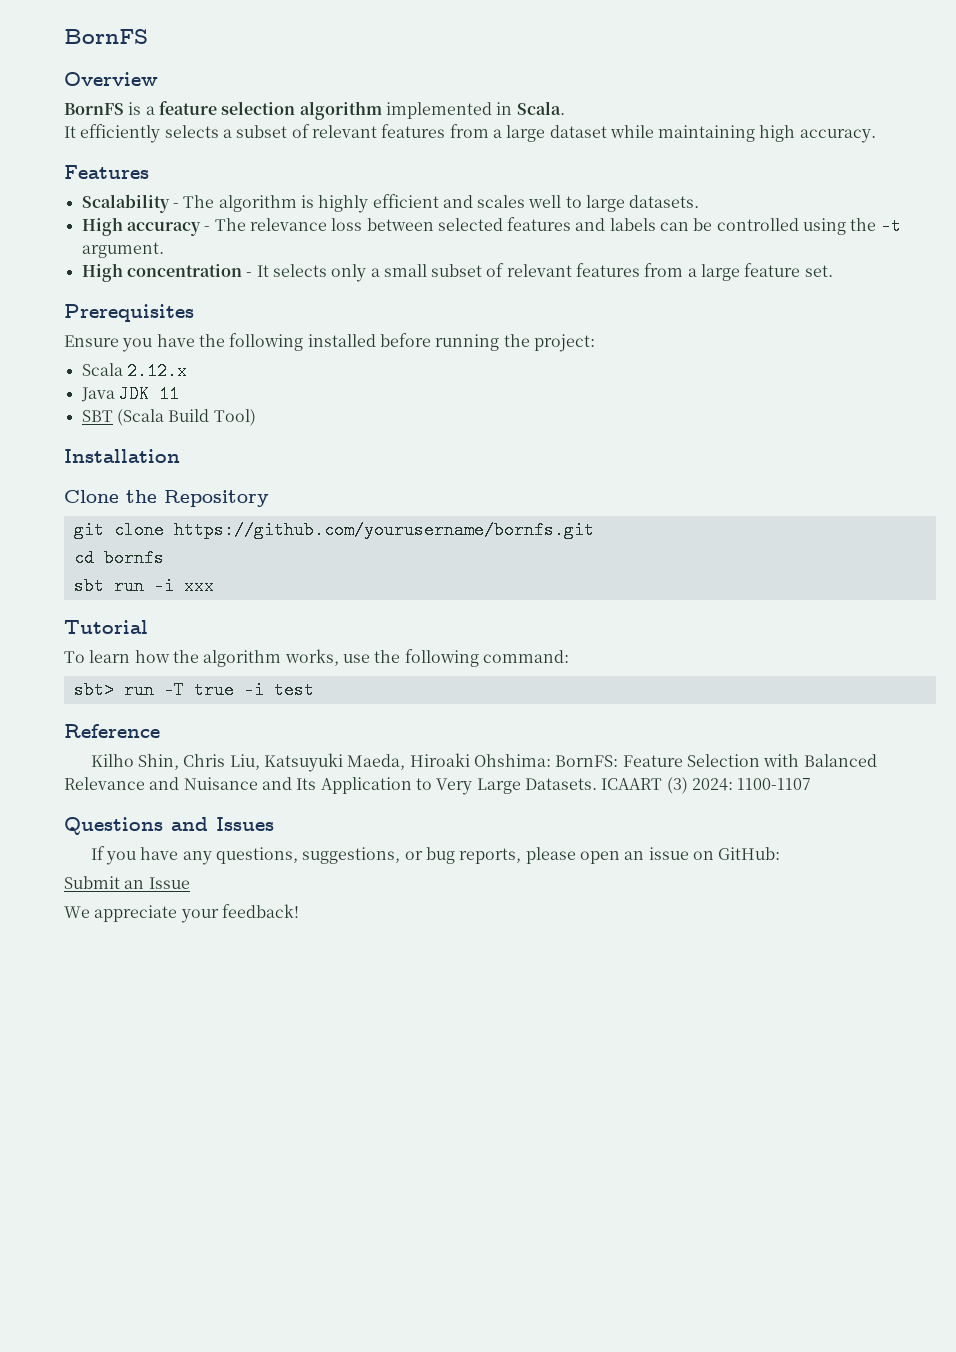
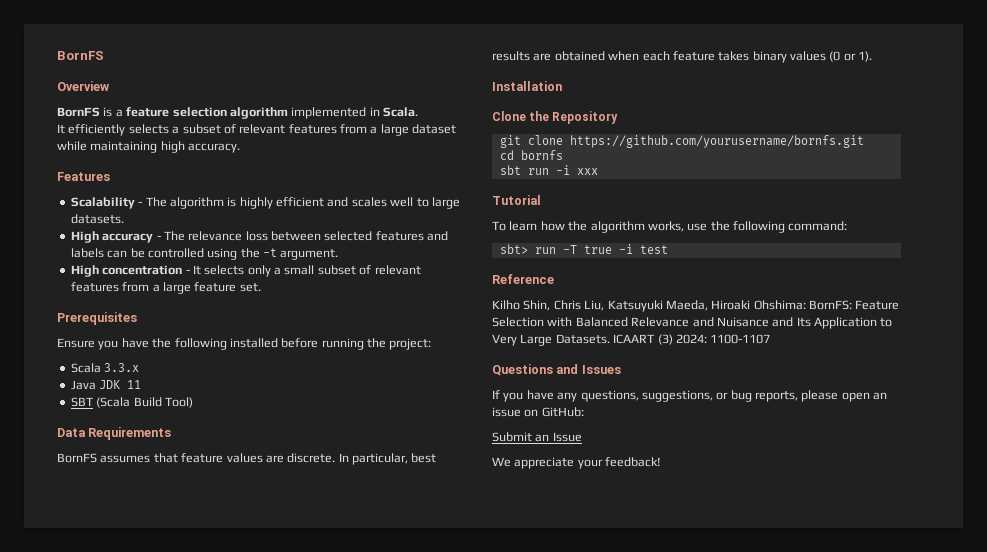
[126,362,187,380] 2.12.x -> [104,363,140,372] 3.3.x
(256, 417) none -> [57,427,172,440] [57,453,437,465] [492,51,873,63] // Data Requirements // BornFS assumes that feature values are discrete. In particular, best results are obtained when each feature takes binary values (0 or 1).

